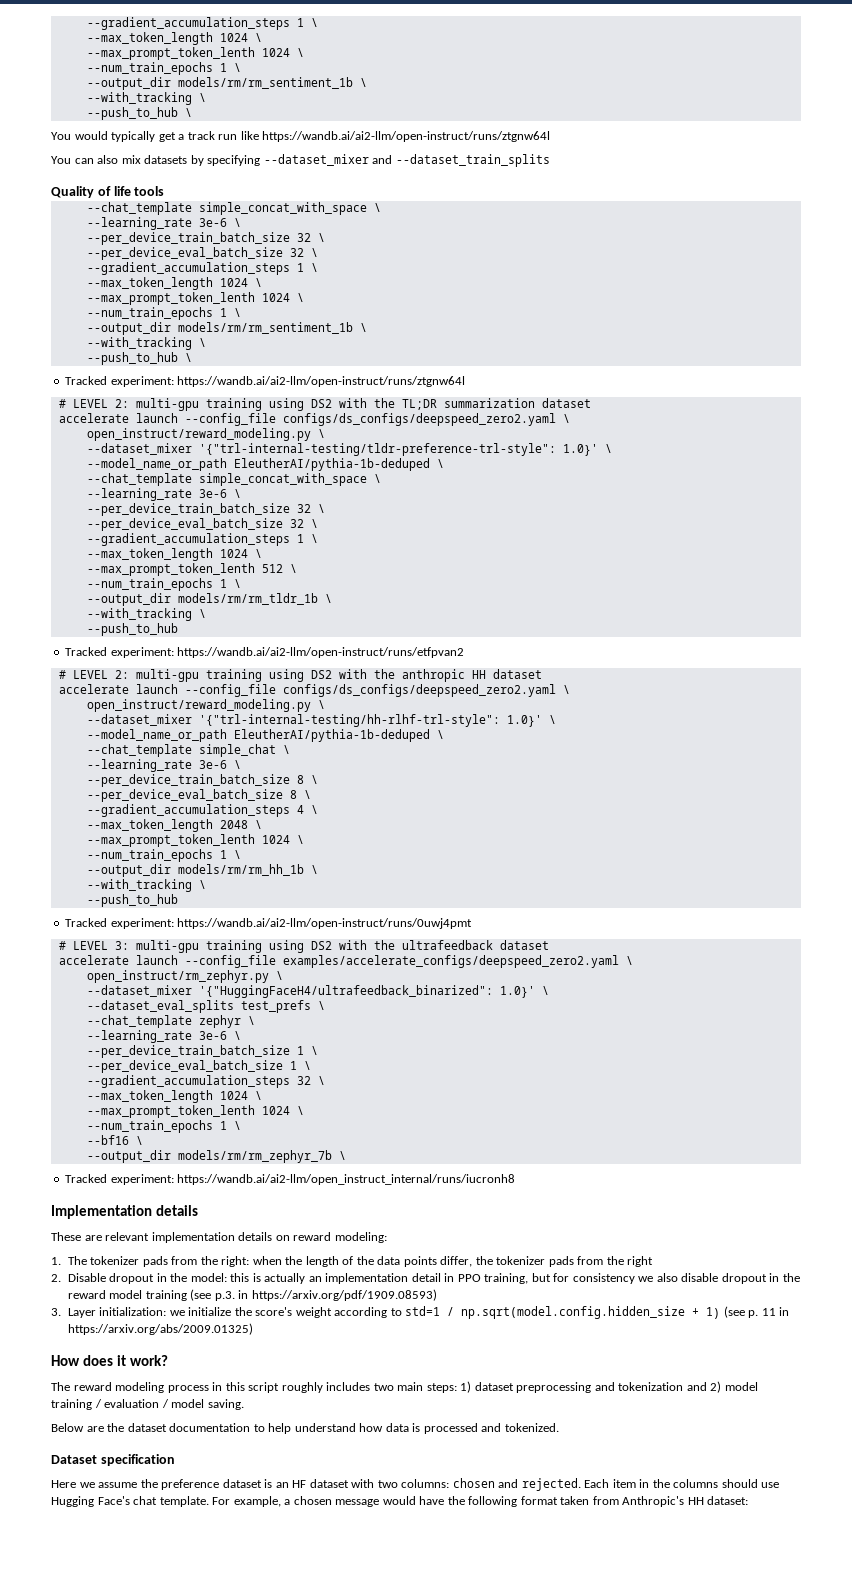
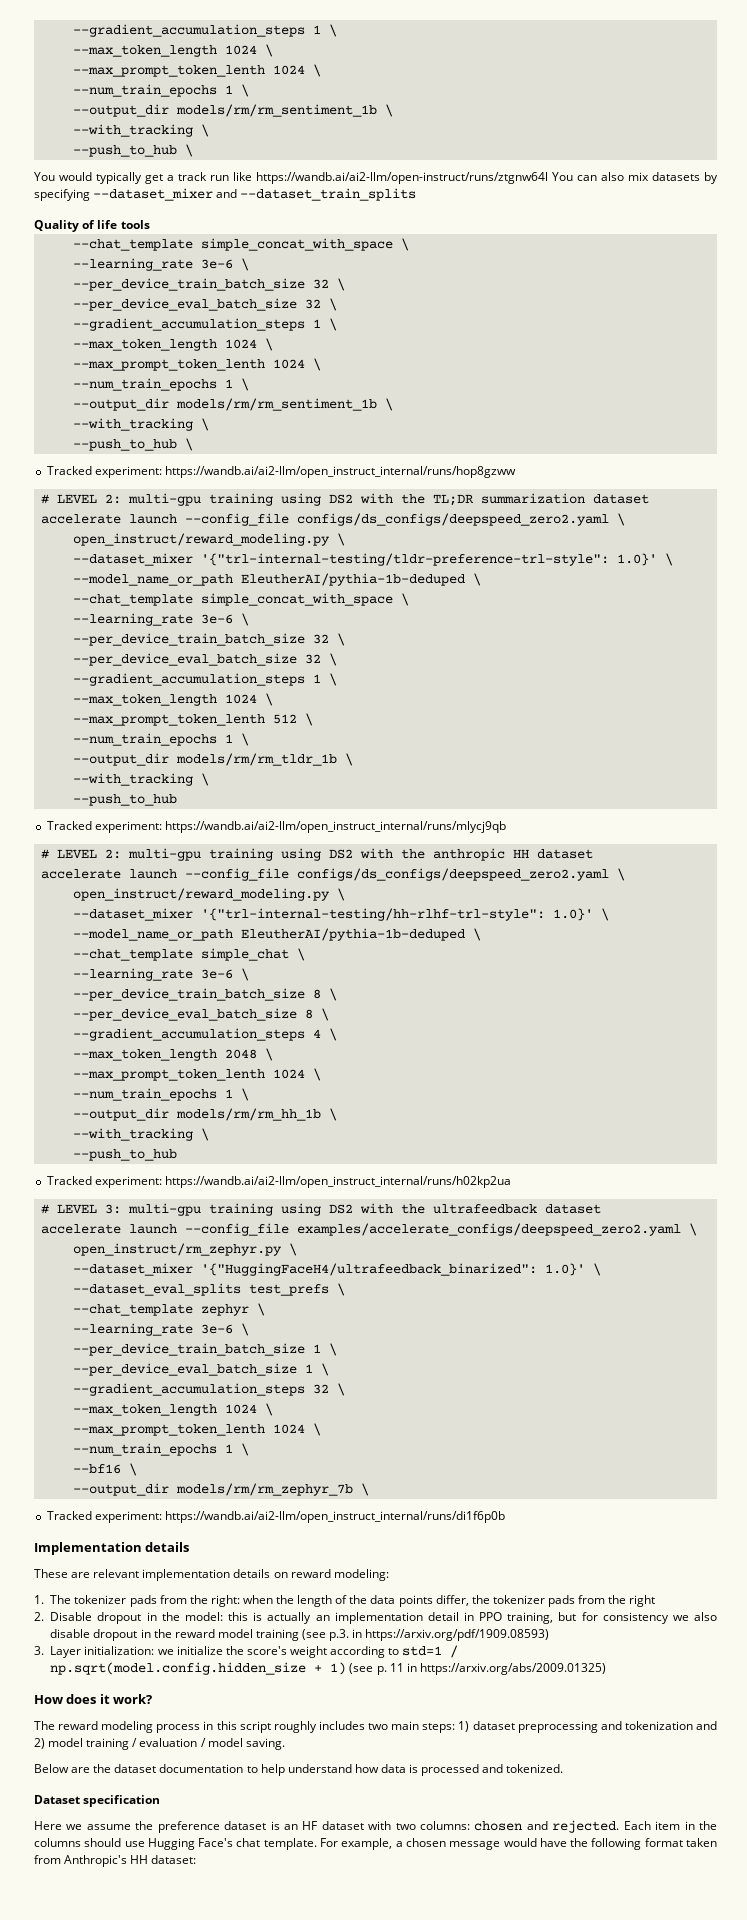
(551, 136) // -> (548, 178) none
[177,376,466,387] https://wandb.ai/ai2-llm/open-instruct/runs/ztgnw64l -> [164,466,516,478] https://wandb.ai/ai2-llm/open_instruct_internal/runs/hop8gzww
[177,647,465,658] https://wandb.ai/ai2-llm/open-instruct/runs/etfpvan2 -> [164,821,506,833] https://wandb.ai/ai2-llm/open_instruct_internal/runs/mlycj9qb
[177,918,473,929] https://wandb.ai/ai2-llm/open-instruct/runs/0uwj4pmt -> [164,1176,511,1188] https://wandb.ai/ai2-llm/open_instruct_internal/runs/h02kp2ua
[177,1174,516,1185] https://wandb.ai/ai2-llm/open_instruct_internal/runs/iucronh8 -> [164,1511,505,1523] https://wandb.ai/ai2-llm/open_instruct_internal/runs/di1f6p0b

